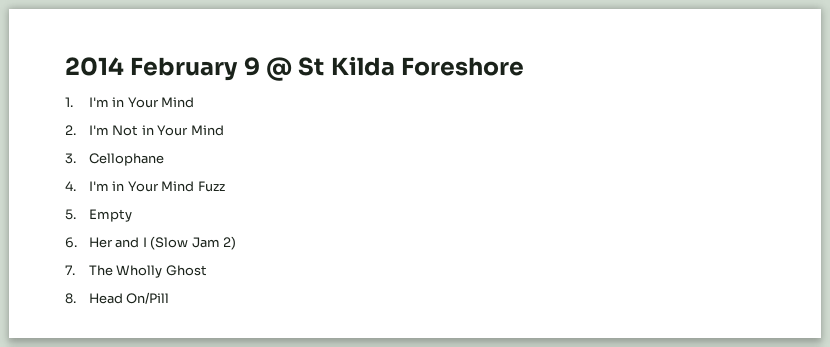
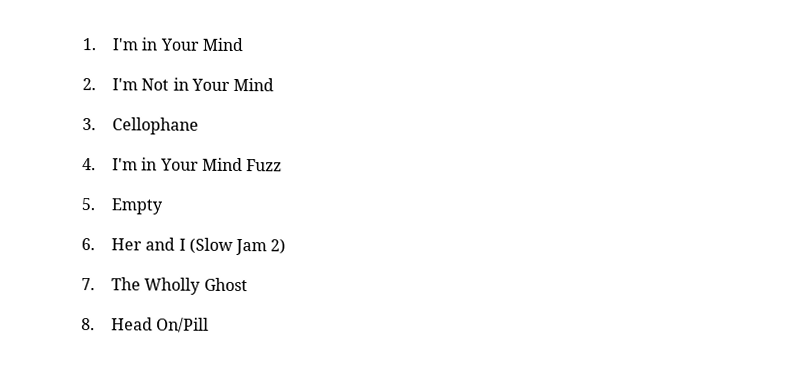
[65,56,525,81] 2014 February 9 @ St Kilda Foreshore // -> (82, 44) none

